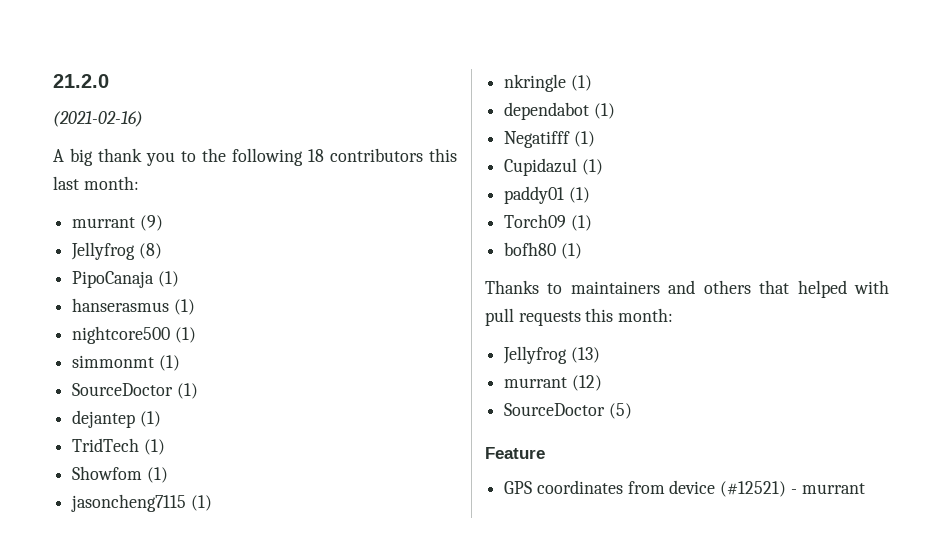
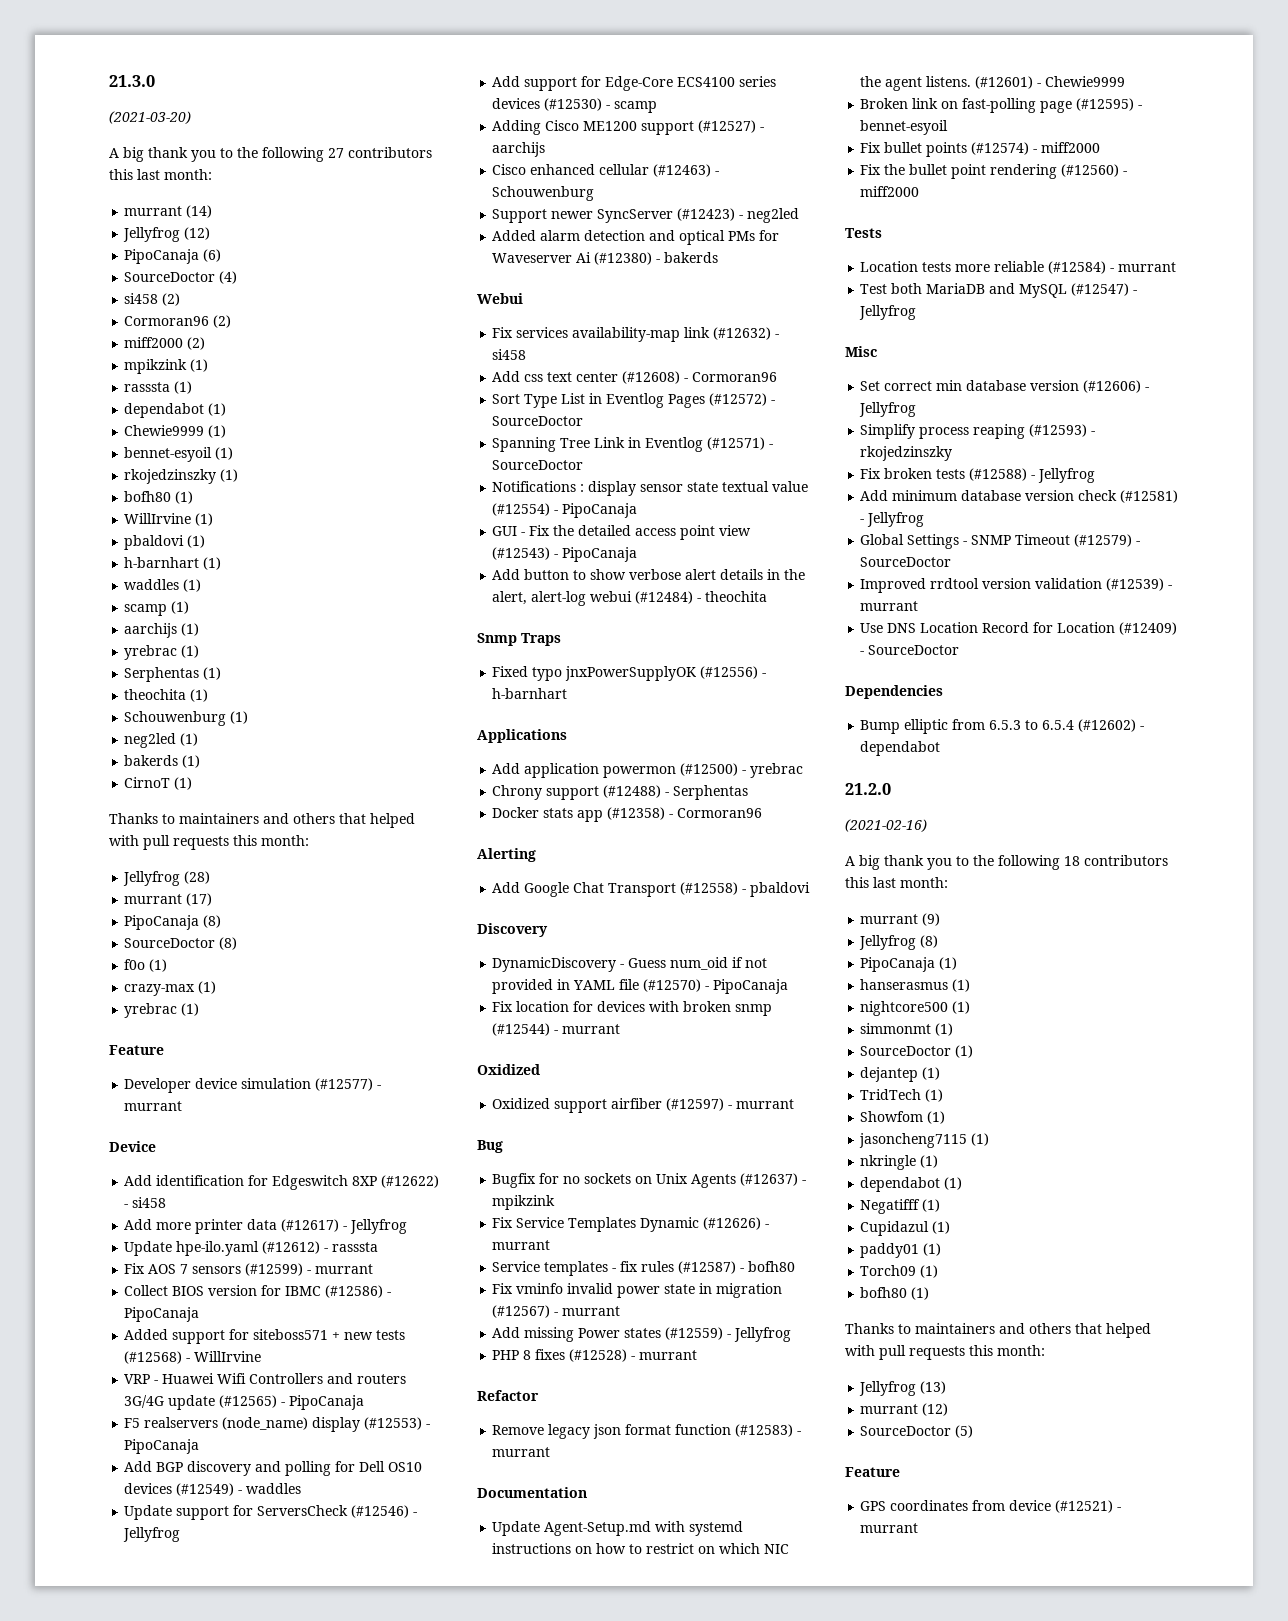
(53, 81) none -> [109,75,155,87] [109,111,191,124] [109,147,432,162] [109,169,212,180] [124,205,213,218] [123,227,211,242] [124,249,222,264] [124,271,238,284] [124,293,181,306] [124,315,232,328] [124,337,206,350] [124,359,209,374] [124,381,193,394] [124,403,227,418] [124,425,227,438] [124,447,234,462] [124,469,239,484] [124,491,194,504] [124,513,214,526] [124,535,206,550] [124,557,222,570] [124,579,202,592] [124,601,190,616] [124,623,200,638] [124,645,200,660] [124,667,222,682] [124,689,209,702] [124,711,249,726] [124,733,199,748] [124,755,201,768] [124,777,193,790] [109,813,415,828] [109,835,309,850] [123,871,211,886] [124,893,213,906] [124,915,222,930] [124,937,238,950] [124,959,168,972] [124,981,217,996] [124,1003,200,1018] [109,1045,164,1055] [124,1078,382,1093] [124,1101,183,1111] [109,1141,156,1152] [124,1175,440,1190] [124,1197,167,1208] [124,1219,408,1234] [124,1241,379,1256] [124,1263,374,1276] [124,1285,392,1298] [124,1307,200,1322] [124,1329,406,1344] [124,1351,262,1364] [124,1373,407,1384] [124,1395,365,1410] [124,1417,431,1432] [124,1439,200,1454] [124,1461,423,1476] [124,1483,302,1496] [124,1505,418,1520] [123,1527,181,1542] [492,76,777,91] [492,98,658,113] [492,120,765,135] [492,142,546,157] [492,164,720,177] [492,186,595,201] [492,208,800,223] [492,230,780,245] [492,252,719,265] [477,293,523,304] [492,327,780,342] [492,349,527,360] [492,371,778,384] [492,393,776,408] [492,416,584,426] [492,437,774,452] [492,460,584,470] [492,481,809,496] [492,503,638,518] [492,525,752,540] [492,547,638,562] [492,569,806,580] [492,591,768,606] [477,633,561,646] [492,666,767,681] [492,688,568,699] [477,729,567,743] [492,763,804,778] [492,785,749,800] [492,807,763,822] [477,848,536,862] [492,882,811,897] [477,923,548,937] [492,957,768,972] [492,979,789,994] [492,1001,773,1016] [492,1023,621,1036] [477,1064,540,1075] [492,1098,795,1113] [477,1140,503,1153] [492,1173,807,1188] [492,1195,556,1210] [492,1217,770,1232] [492,1240,551,1250] [492,1261,796,1276] [492,1283,783,1298] [492,1305,621,1318] [492,1327,792,1342] [492,1349,698,1362] [477,1390,539,1401] [492,1424,802,1439] [492,1447,551,1457] [477,1487,587,1498] [492,1521,744,1536] [492,1543,790,1554] [860,76,1126,91] [860,98,1143,113] [860,120,949,135] [860,142,1101,157] [860,164,1128,179] [860,186,920,197] [845,228,882,238] [860,261,1177,274] [860,283,1138,298] [859,305,917,320] [845,346,877,357] [860,380,1150,393] [859,402,917,417] [860,424,1096,439] [860,446,953,461] [860,468,1096,483] [860,490,1179,503] [860,512,925,527] [860,534,1141,549] [860,557,952,567] [860,578,1173,593] [860,601,919,611] [860,622,1178,635] [860,645,960,655] [845,685,943,699] [860,719,1145,734] [860,741,941,756] 21.3.0 // (2021-03-20) // A big thank you to the following 27 contributors this last month: // murrant (14) // Jellyfrog (12) // PipoCanaja (6) // SourceDoctor (4) // si458 (2) // Cormoran96 (2) // miff2000 (2) // mpikzink (1) // rasssta (1) // dependabot (1) // Chewie9999 (1) // bennet-esyoil (1) // rkojedzinszky (1) // bofh80 (1) // WillIrvine (1) // pbaldovi (1) // h-barnhart (1) // waddles (1) // scamp (1) // aarchijs (1) // yrebrac (1) // Serphentas (1) // theochita (1) // Schouwenburg (1) // neg2led (1) // bakerds (1) // CirnoT (1) // Thanks to maintainers and others that helped with pull requests this month: // Jellyfrog (28) // murrant (17) // PipoCanaja (8) // SourceDoctor (8) // f0o (1) // crazy-max (1) // yrebrac (1) // Feature // Developer device simulation (#12577) - murrant // Device // Add identification for Edgeswitch 8XP (#12622) - si458 // Add more printer data (#12617) - Jellyfrog // Update hpe-ilo.yaml (#12612) - rasssta // Fix AOS 7 sensors (#12599) - murrant // Collect BIOS version for IBMC (#12586) - PipoCanaja // Added support for siteboss571 + new tests (#12568) - WillIrvine // VRP - Huawei Wifi Controllers and routers 3G/4G update (#12565) - PipoCanaja // F5 realservers (node_name) display (#12553) - PipoCanaja // Add BGP discovery and polling for Dell OS10 devices (#12549) - waddles // Update support for ServersCheck (#12546) - Jellyfrog // Add support for Edge-Core ECS4100 series devices (#12530) - scamp // Adding Cisco ME1200 support (#12527) - aarchijs // Cisco enhanced cellular (#12463) - Schouwenburg // Support newer SyncServer (#12423) - neg2led // Added alarm detection and optical PMs for Waveserver Ai (#12380) - bakerds // Webui // Fix services availability-map link (#12632) - si458 // Add css text center (#12608) - Cormoran96 // Sort Type List in Eventlog Pages (#12572) - SourceDoctor // Spanning Tree Link in Eventlog (#12571) - SourceDoctor // Notifications : display sensor state textual value (#12554) - PipoCanaja // GUI - Fix the detailed access point view (#12543) - PipoCanaja // Add button to show verbose alert details in the alert, alert-log webui (#12484) - theochita // Snmp Traps // Fixed typo jnxPowerSupplyOK (#12556) - h-barnhart // Applications // Add application powermon (#12500) - yrebrac // Chrony support (#12488) - Serphentas // Docker stats app (#12358) - Cormoran96 // Alerting // Add Google Chat Transport (#12558) - pbaldovi // Discovery // DynamicDiscovery - Guess num_oid if not provided in YAML file (#12570) - PipoCanaja // Fix location for devices with broken snmp (#12544) - murrant // Oxidized // Oxidized support airfiber (#12597) - murrant // Bug // Bugfix for no sockets on Unix Agents (#12637) - mpikzink // Fix Service Templates Dynamic (#12626) - murrant // Service templates - fix rules (#12587) - bofh80 // Fix vminfo invalid power state in migration (#12567) - murrant // Add missing Power states (#12559) - Jellyfrog // PHP 8 fixes (#12528) - murrant // Refactor // Remove legacy json format function (#12583) - murrant // Documentation // Update Agent-Setup.md with systemd instructions on how to restrict on which NIC the agent listens. (#12601) - Chewie9999 // Broken link on fast-polling page (#12595) - bennet-esyoil // Fix bullet points (#12574) - miff2000 // Fix the bullet point rendering (#12560) - miff2000 // Tests // Location tests more reliable (#12584) - murrant // Test both MariaDB and MySQL (#12547) - Jellyfrog // Misc // Set correct min database version (#12606) - Jellyfrog // Simplify process reaping (#12593) - rkojedzinszky // Fix broken tests (#12588) - Jellyfrog // Add minimum database version check (#12581) - Jellyfrog // Global Settings - SNMP Timeout (#12579) - SourceDoctor // Improved rrdtool version validation (#12539) - murrant // Use DNS Location Record for Location (#12409) - SourceDoctor // Dependencies // Bump elliptic from 6.5.3 to 6.5.4 (#12602) - dependabot //

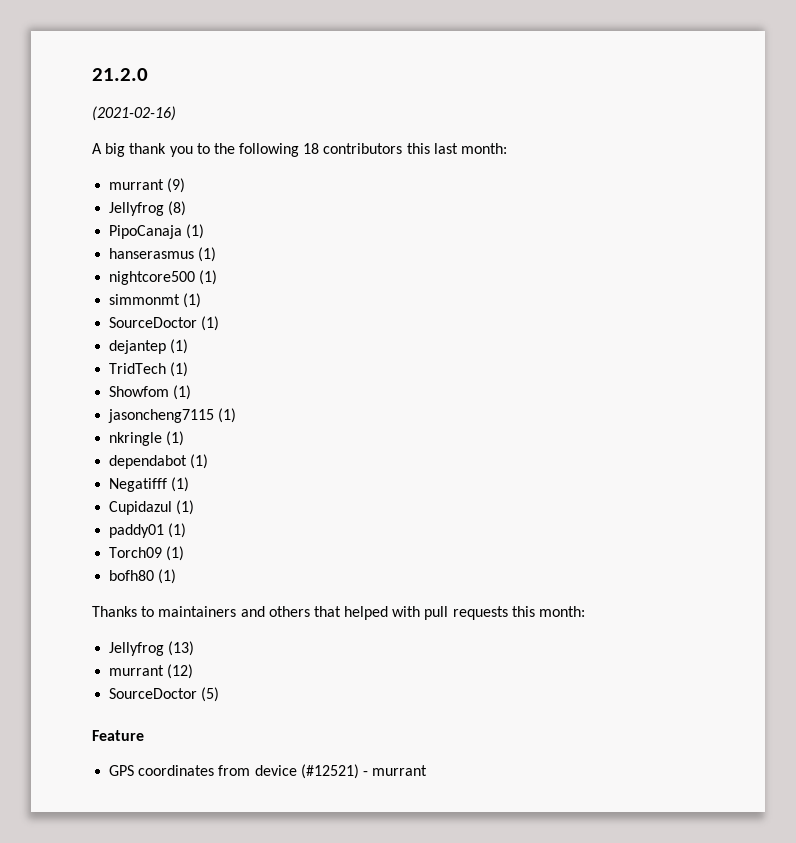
[109,75,155,87] [109,111,191,124] [109,147,432,162] [109,169,212,180] [124,205,213,218] [123,227,211,242] [124,249,222,264] [124,271,238,284] [124,293,181,306] [124,315,232,328] [124,337,206,350] [124,359,209,374] [124,381,193,394] [124,403,227,418] [124,425,227,438] [124,447,234,462] [124,469,239,484] [124,491,194,504] [124,513,214,526] [124,535,206,550] [124,557,222,570] [124,579,202,592] [124,601,190,616] [124,623,200,638] [124,645,200,660] [124,667,222,682] [124,689,209,702] [124,711,249,726] [124,733,199,748] [124,755,201,768] [124,777,193,790] [109,813,415,828] [109,835,309,850] [123,871,211,886] [124,893,213,906] [124,915,222,930] [124,937,238,950] [124,959,168,972] [124,981,217,996] [124,1003,200,1018] [109,1045,164,1055] [124,1078,382,1093] [124,1101,183,1111] [109,1141,156,1152] [124,1175,440,1190] [124,1197,167,1208] [124,1219,408,1234] [124,1241,379,1256] [124,1263,374,1276] [124,1285,392,1298] [124,1307,200,1322] [124,1329,406,1344] [124,1351,262,1364] [124,1373,407,1384] [124,1395,365,1410] [124,1417,431,1432] [124,1439,200,1454] [124,1461,423,1476] [124,1483,302,1496] [124,1505,418,1520] [123,1527,181,1542] [492,76,777,91] [492,98,658,113] [492,120,765,135] [492,142,546,157] [492,164,720,177] [492,186,595,201] [492,208,800,223] [492,230,780,245] [492,252,719,265] [477,293,523,304] [492,327,780,342] [492,349,527,360] [492,371,778,384] [492,393,776,408] [492,416,584,426] [492,437,774,452] [492,460,584,470] [492,481,809,496] [492,503,638,518] [492,525,752,540] [492,547,638,562] [492,569,806,580] [492,591,768,606] [477,633,561,646] [492,666,767,681] [492,688,568,699] [477,729,567,743] [492,763,804,778] [492,785,749,800] [492,807,763,822] [477,848,536,862] [492,882,811,897] [477,923,548,937] [492,957,768,972] [492,979,789,994] [492,1001,773,1016] [492,1023,621,1036] [477,1064,540,1075] [492,1098,795,1113] [477,1140,503,1153] [492,1173,807,1188] [492,1195,556,1210] [492,1217,770,1232] [492,1240,551,1250] [492,1261,796,1276] [492,1283,783,1298] [492,1305,621,1318] [492,1327,792,1342] [492,1349,698,1362] [477,1390,539,1401] [492,1424,802,1439] [492,1447,551,1457] [477,1487,587,1498] [492,1521,744,1536] [492,1543,790,1554] [860,76,1126,91] [860,98,1143,113] [860,120,949,135] [860,142,1101,157] [860,164,1128,179] [860,186,920,197] [845,228,882,238] [860,261,1177,274] [860,283,1138,298] [859,305,917,320] [845,346,877,357] [860,380,1150,393] [859,402,917,417] [860,424,1096,439] [860,446,953,461] [860,468,1096,483] [860,490,1179,503] [860,512,925,527] [860,534,1141,549] [860,557,952,567] [860,578,1173,593] [860,601,919,611] [860,622,1178,635] [860,645,960,655] [845,685,943,699] [860,719,1145,734] [860,741,941,756] 21.3.0 // (2021-03-20) // A big thank you to the following 27 contributors this last month: // murrant (14) // Jellyfrog (12) // PipoCanaja (6) // SourceDoctor (4) // si458 (2) // Cormoran96 (2) // miff2000 (2) // mpikzink (1) // rasssta (1) // dependabot (1) // Chewie9999 (1) // bennet-esyoil (1) // rkojedzinszky (1) // bofh80 (1) // WillIrvine (1) // pbaldovi (1) // h-barnhart (1) // waddles (1) // scamp (1) // aarchijs (1) // yrebrac (1) // Serphentas (1) // theochita (1) // Schouwenburg (1) // neg2led (1) // bakerds (1) // CirnoT (1) // Thanks to maintainers and others that helped with pull requests this month: // Jellyfrog (28) // murrant (17) // PipoCanaja (8) // SourceDoctor (8) // f0o (1) // crazy-max (1) // yrebrac (1) // Feature // Developer device simulation (#12577) - murrant // Device // Add identification for Edgeswitch 8XP (#12622) - si458 // Add more printer data (#12617) - Jellyfrog // Update hpe-ilo.yaml (#12612) - rasssta // Fix AOS 7 sensors (#12599) - murrant // Collect BIOS version for IBMC (#12586) - PipoCanaja // Added support for siteboss571 + new tests (#12568) - WillIrvine // VRP - Huawei Wifi Controllers and routers 3G/4G update (#12565) - PipoCanaja // F5 realservers (node_name) display (#12553) - PipoCanaja // Add BGP discovery and polling for Dell OS10 devices (#12549) - waddles // Update support for ServersCheck (#12546) - Jellyfrog // Add support for Edge-Core ECS4100 series devices (#12530) - scamp // Adding Cisco ME1200 support (#12527) - aarchijs // Cisco enhanced cellular (#12463) - Schouwenburg // Support newer SyncServer (#12423) - neg2led // Added alarm detection and optical PMs for Waveserver Ai (#12380) - bakerds // Webui // Fix services availability-map link (#12632) - si458 // Add css text center (#12608) - Cormoran96 // Sort Type List in Eventlog Pages (#12572) - SourceDoctor // Spanning Tree Link in Eventlog (#12571) - SourceDoctor // Notifications : display sensor state textual value (#12554) - PipoCanaja // GUI - Fix the detailed access point view (#12543) - PipoCanaja // Add button to show verbose alert details in the alert, alert-log webui (#12484) - theochita // Snmp Traps // Fixed typo jnxPowerSupplyOK (#12556) - h-barnhart // Applications // Add application powermon (#12500) - yrebrac // Chrony support (#12488) - Serphentas // Docker stats app (#12358) - Cormoran96 // Alerting // Add Google Chat Transport (#12558) - pbaldovi // Discovery // DynamicDiscovery - Guess num_oid if not provided in YAML file (#12570) - PipoCanaja // Fix location for devices with broken snmp (#12544) - murrant // Oxidized // Oxidized support airfiber (#12597) - murrant // Bug // Bugfix for no sockets on Unix Agents (#12637) - mpikzink // Fix Service Templates Dynamic (#12626) - murrant // Service templates - fix rules (#12587) - bofh80 // Fix vminfo invalid power state in migration (#12567) - murrant // Add missing Power states (#12559) - Jellyfrog // PHP 8 fixes (#12528) - murrant // Refactor // Remove legacy json format function (#12583) - murrant // Documentation // Update Agent-Setup.md with systemd instructions on how to restrict on which NIC the agent listens. (#12601) - Chewie9999 // Broken link on fast-polling page (#12595) - bennet-esyoil // Fix bullet points (#12574) - miff2000 // Fix the bullet point rendering (#12560) - miff2000 // Tests // Location tests more reliable (#12584) - murrant // Test both MariaDB and MySQL (#12547) - Jellyfrog // Misc // Set correct min database version (#12606) - Jellyfrog // Simplify process reaping (#12593) - rkojedzinszky // Fix broken tests (#12588) - Jellyfrog // Add minimum database version check (#12581) - Jellyfrog // Global Settings - SNMP Timeout (#12579) - SourceDoctor // Improved rrdtool version validation (#12539) - murrant // Use DNS Location Record for Location (#12409) - SourceDoctor // Dependencies // Bump elliptic from 6.5.3 to 6.5.4 (#12602) - dependabot // -> (92, 74) none

